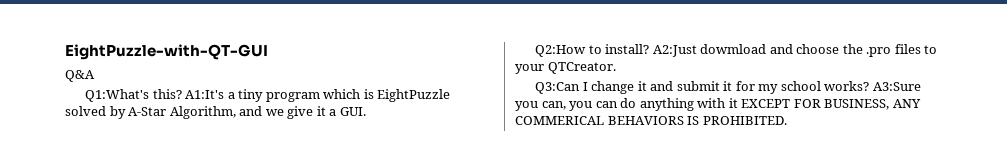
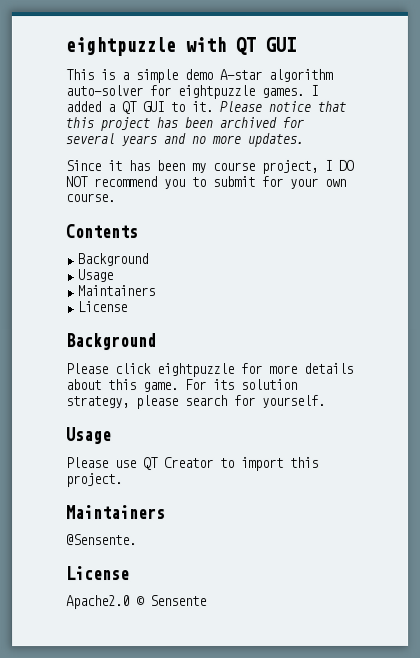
[65,44,268,60] [65,70,95,82] [85,89,451,102] [65,106,366,119] [535,44,938,57] [515,62,616,74] [535,81,921,94] [515,98,921,111] [515,116,787,125] EightPuzzle-with-QT-GUI // Q&A // Q1:What's this? A1:It's a tiny program which is EightPuzzle solved by A-Star Algorithm, and we give it a GUI. // Q2:How to install? A2:Just dowmload and choose the .pro files to your QTCreator. // Q3:Can I change it and submit it for my school works? A3:Sure you can, you can do anything with it EXCEPT FOR BUSINESS, ANY COMMERICAL BEHAVIORS IS PROHIBITED. -> [65,36,296,57] [65,68,333,84] [65,84,318,100] [65,100,346,115] [65,116,304,132] [65,132,304,147] [65,159,354,174] [65,175,346,190] [65,193,115,203] [65,224,138,239] [77,253,149,267] [77,269,114,283] [77,285,156,297] [77,301,128,313] [66,333,157,351] [66,362,354,378] [66,378,298,393] [66,394,326,410] [66,427,112,445] [66,456,319,471] [66,473,123,488] [66,505,166,520] [66,534,137,546] [66,566,130,581] [66,595,207,610] eightpuzzle with QT GUI // This is a simple demo A-star algorithm auto-solver for eightpuzzle games. I added a QT GUI to it. Please notice that this project has been archived for several years and no more updates. // Since it has been my course project, I DO NOT recommend you to submit for your own course. // Contents // Background // Usage // Maintainers // License // Background // Please click eightpuzzle for more details about this game. For its solution strategy, please search for yourself. // Usage // Please use QT Creator to import this project. // Maintainers // @Sensente. // License // Apache2.0 © Sensente

